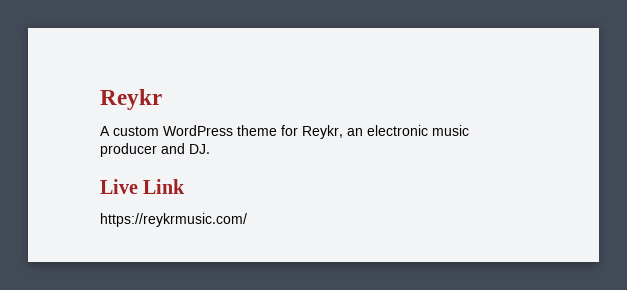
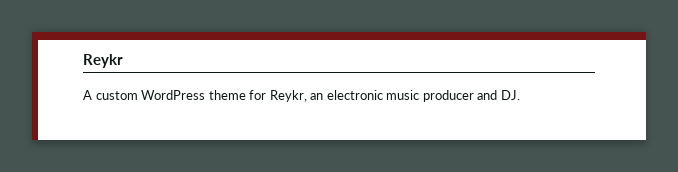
[100,179,186,194] [100,213,247,227] // Live Link // https://reykrmusic.com/ -> (520, 95) none

